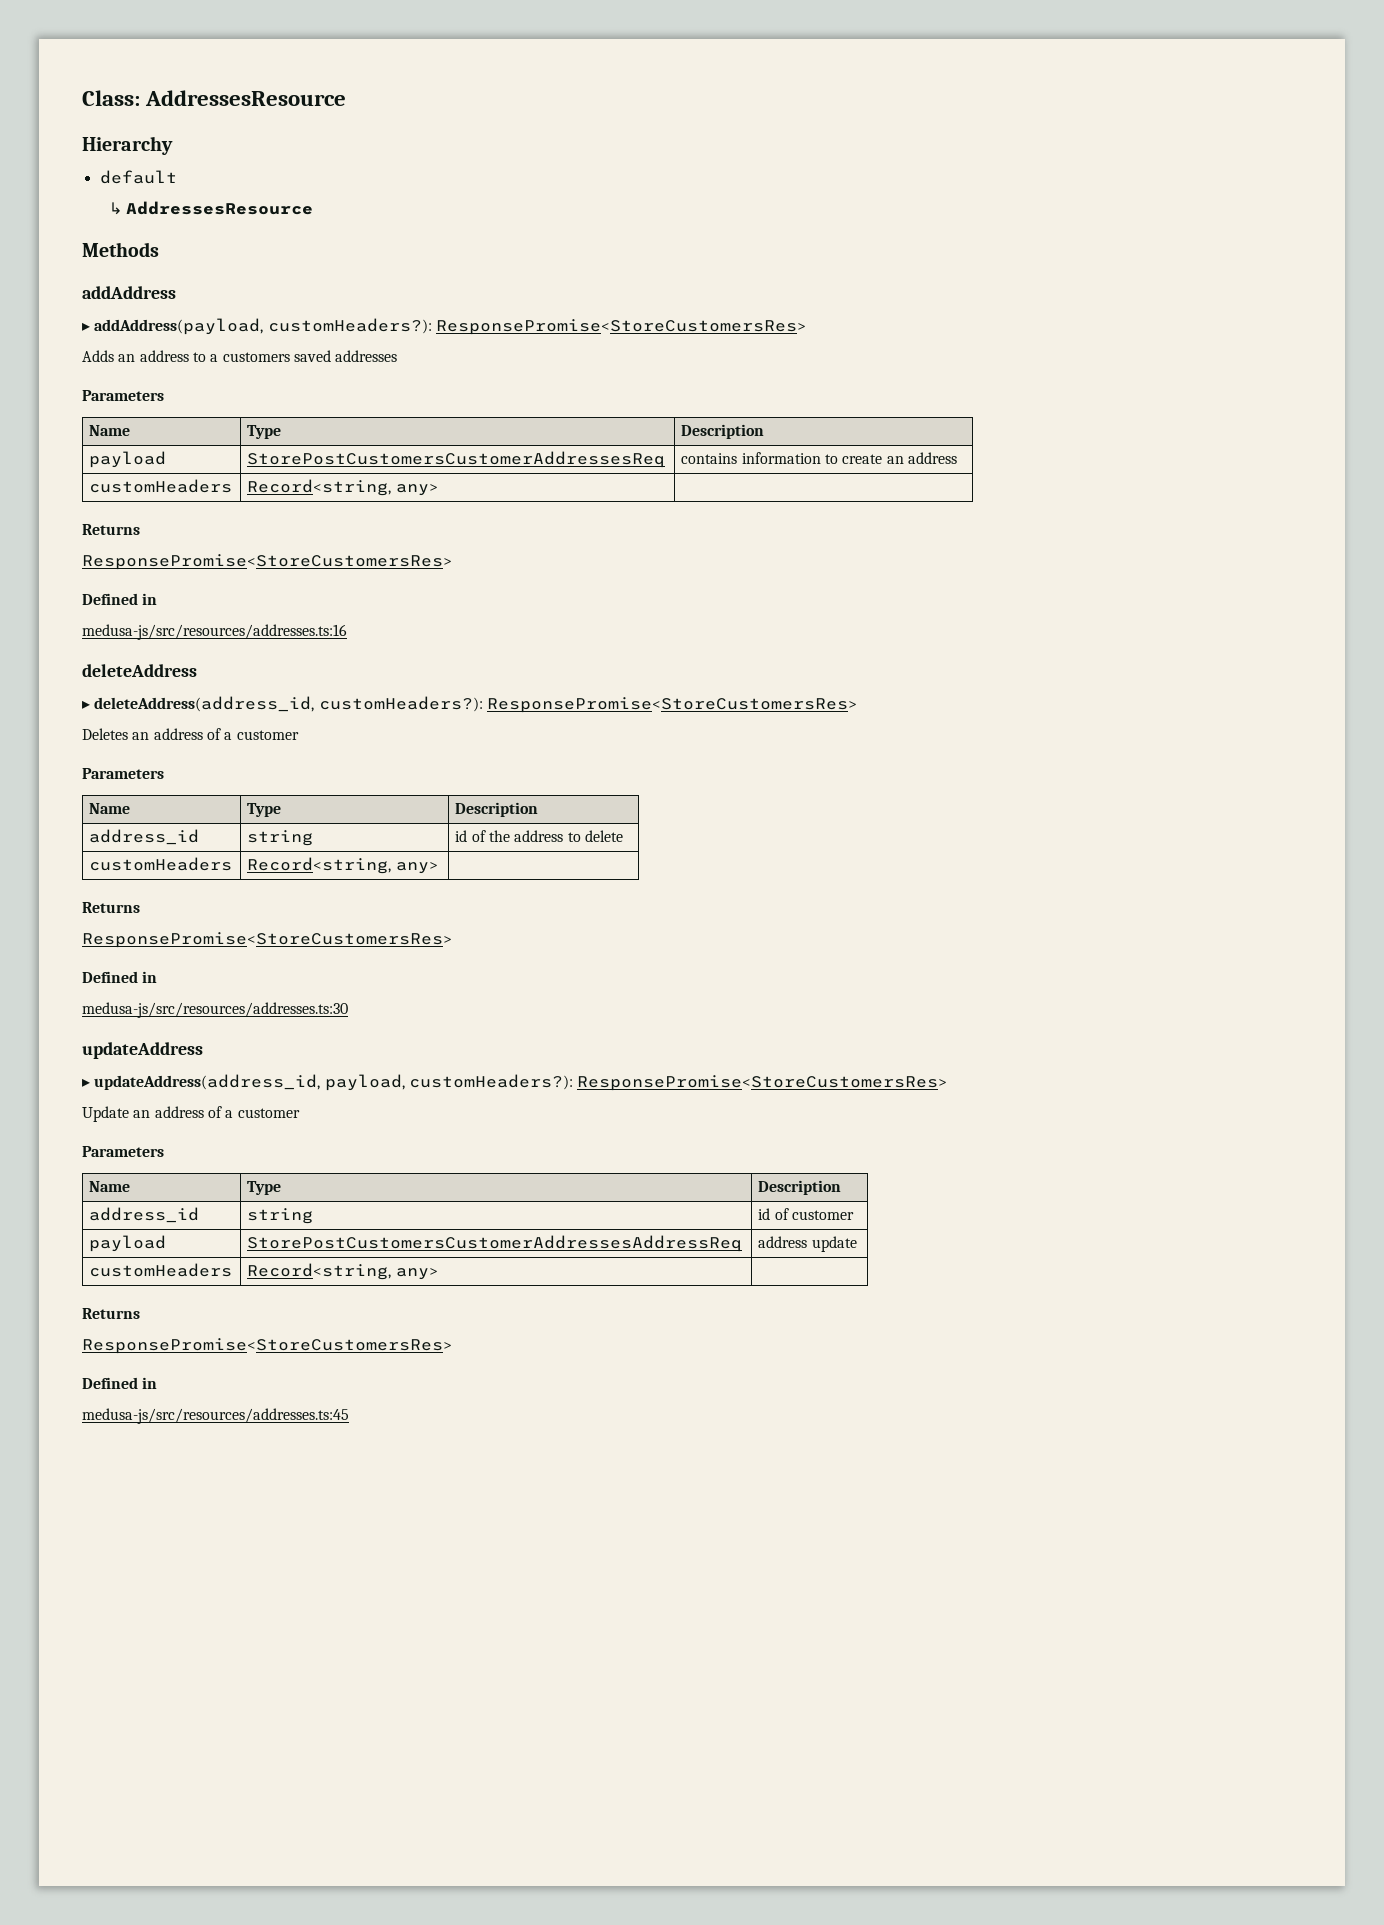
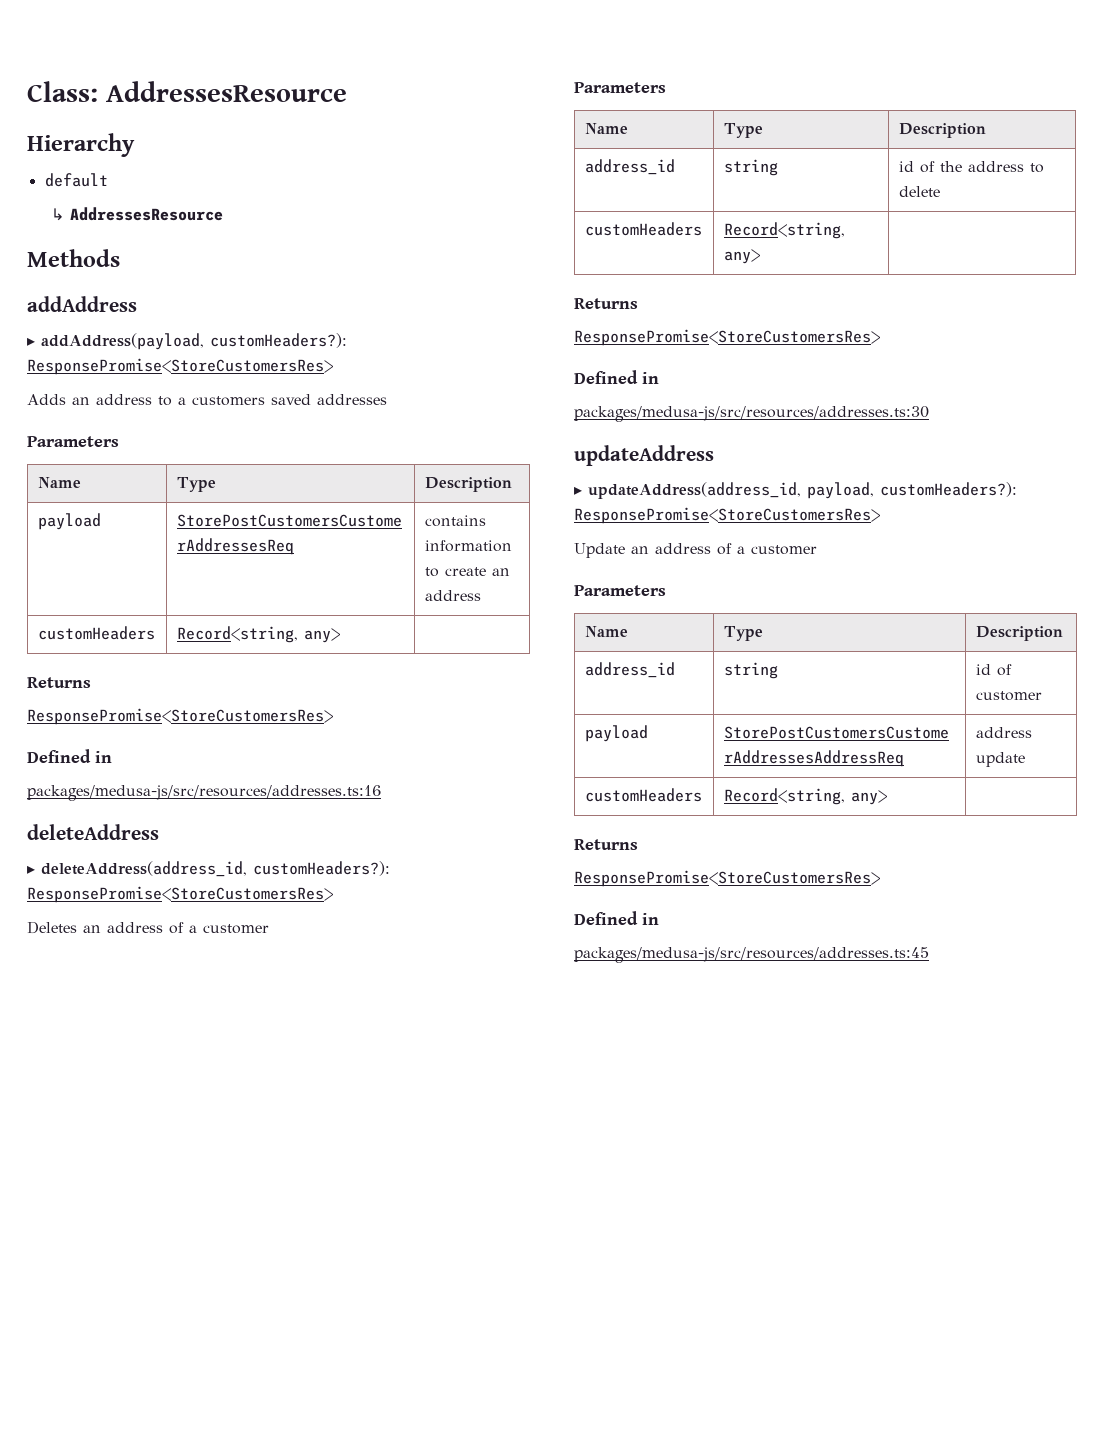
[82,624,347,640] medusa-js/src/resources/addresses.ts:16 -> [27,785,381,801] packages/medusa-js/src/resources/addresses.ts:16
[82,1002,348,1018] medusa-js/src/resources/addresses.ts:30 -> [574,406,929,422] packages/medusa-js/src/resources/addresses.ts:30
[82,1408,349,1424] medusa-js/src/resources/addresses.ts:45 -> [574,947,929,963] packages/medusa-js/src/resources/addresses.ts:45

